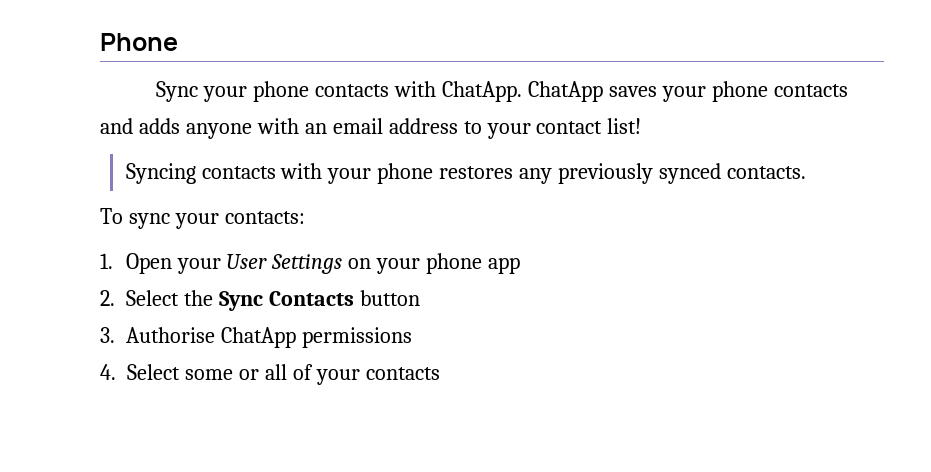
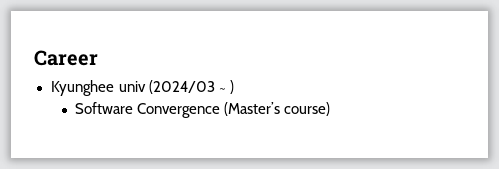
[100,33,178,51] [156,81,848,102] [100,118,642,139] [125,163,807,184] [100,208,305,229] [100,253,521,274] [100,290,420,311] [100,327,412,348] [100,364,440,385] Phone // Sync your phone contacts with ChatApp. ChatApp saves your phone contacts and adds anyone with an email address to your contact list! // Syncing contacts with your phone restores any previously synced contacts. // To sync your contacts: // 1. Open your User Settings on your phone app // 2. Select the Sync Contacts button // 3. Authorise ChatApp permissions // 4. Select some or all of your contacts -> [34,50,98,66] [50,80,234,96] [75,102,331,118] Career // Kyunghee univ (2024/03 ~ ) // Software Convergence (Master’s course)

